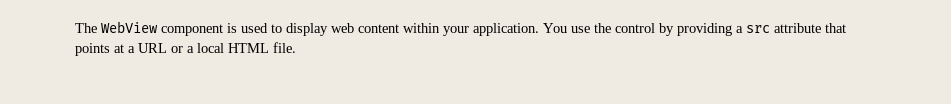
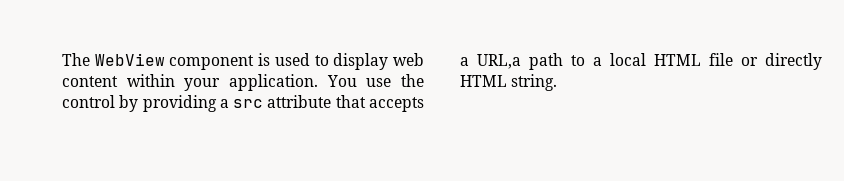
[75,42,296,56] points at a URL or a local HTML file. -> [368,97,424,112] [460,53,822,70] [460,74,558,91] accepts a URL,a path to a local HTML file or directly HTML string.

